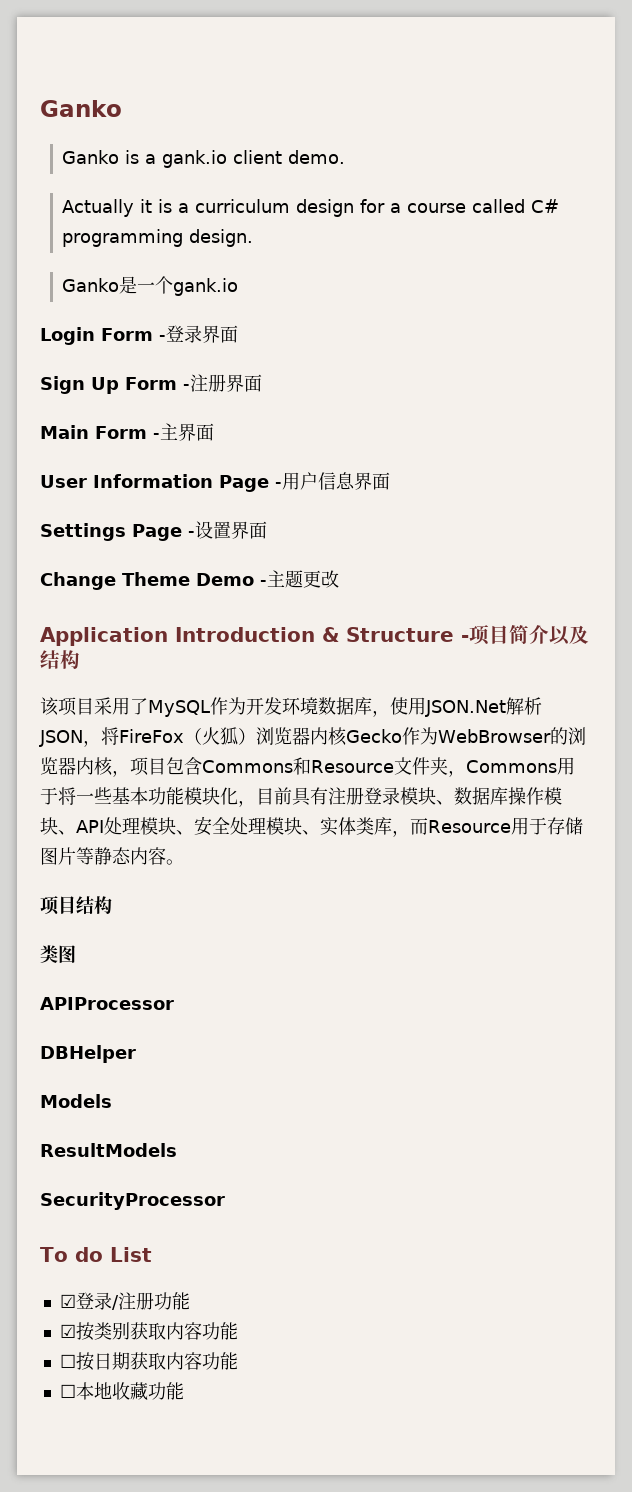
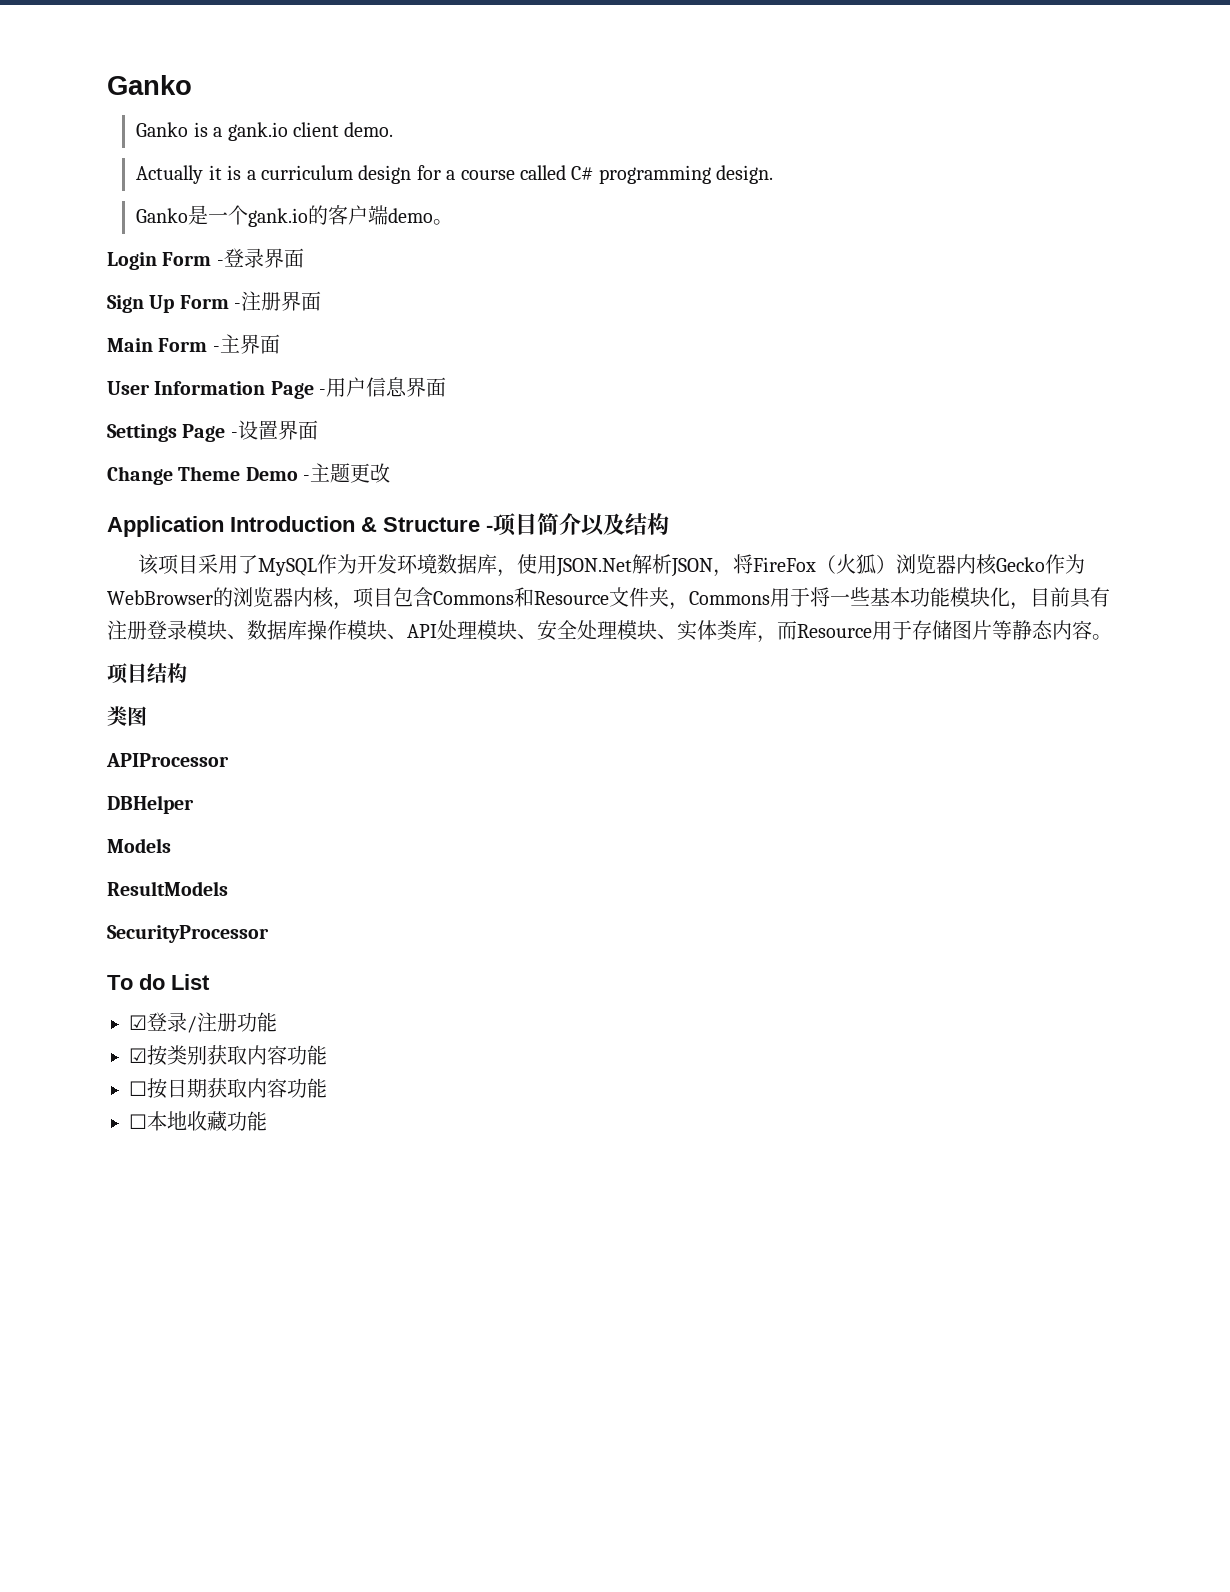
(239, 287) none -> [308,205,454,225] 的客户端demo。

